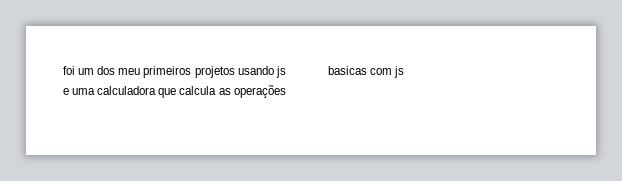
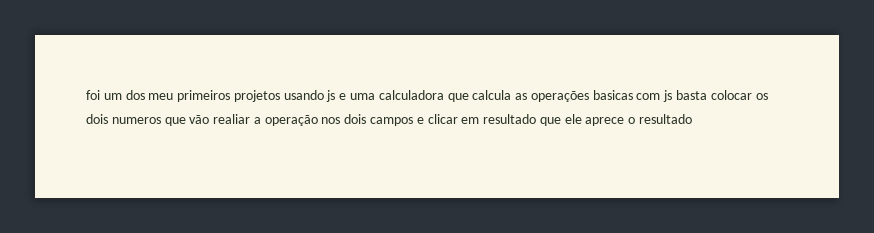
(405, 72) none -> [676,90,768,100] [86,114,693,126] basta colocar os dois numeros que vão realiar a operação nos dois campos e clicar em resultado que ele aprece o resultado

